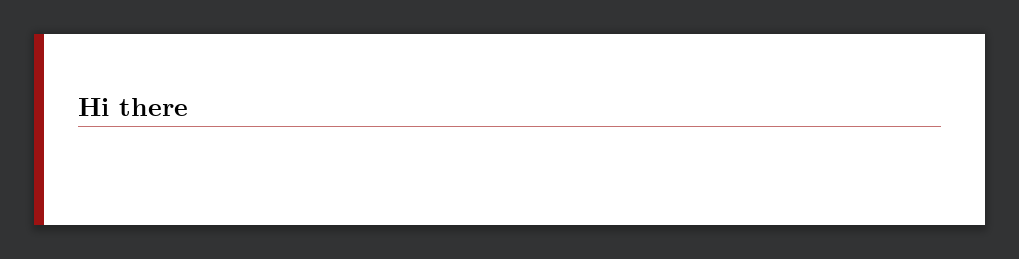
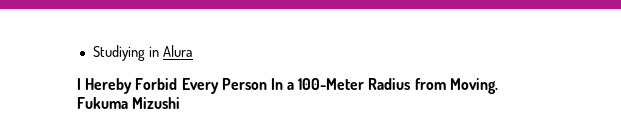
[78,98,188,116] Hi there -> [92,45,193,61] [77,78,498,94] [77,97,181,109] Studiying in Alura // I Hereby Forbid Every Person In a 100-Meter Radius from Moving. Fukuma Mizushi

